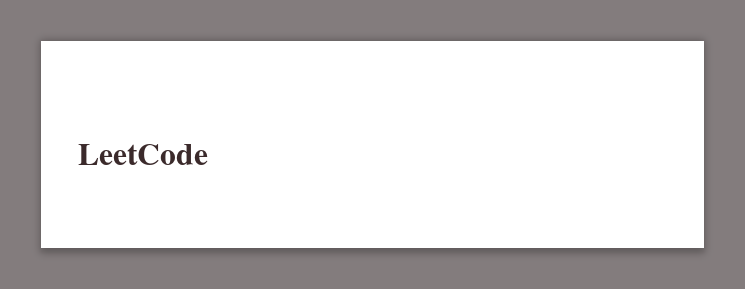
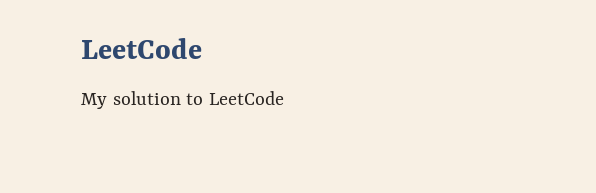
[78,144,208,165] LeetCode -> [81,38,202,59] [81,91,285,109] LeetCode // My solution to LeetCode

